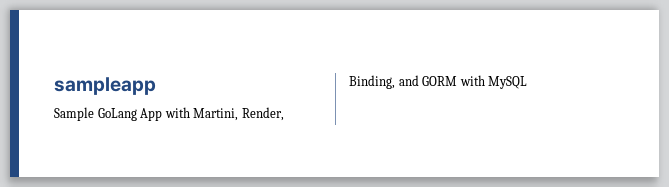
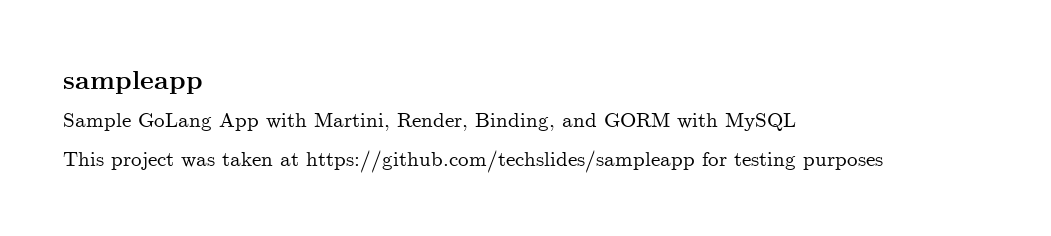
(528, 82) none -> [63,150,883,173] // This project was taken at https://github.com/techslides/sampleapp for testing purposes

